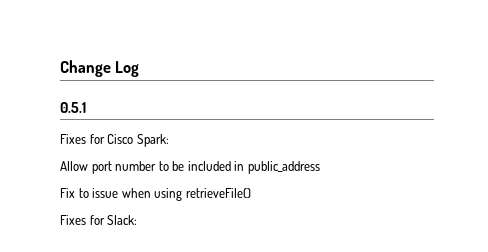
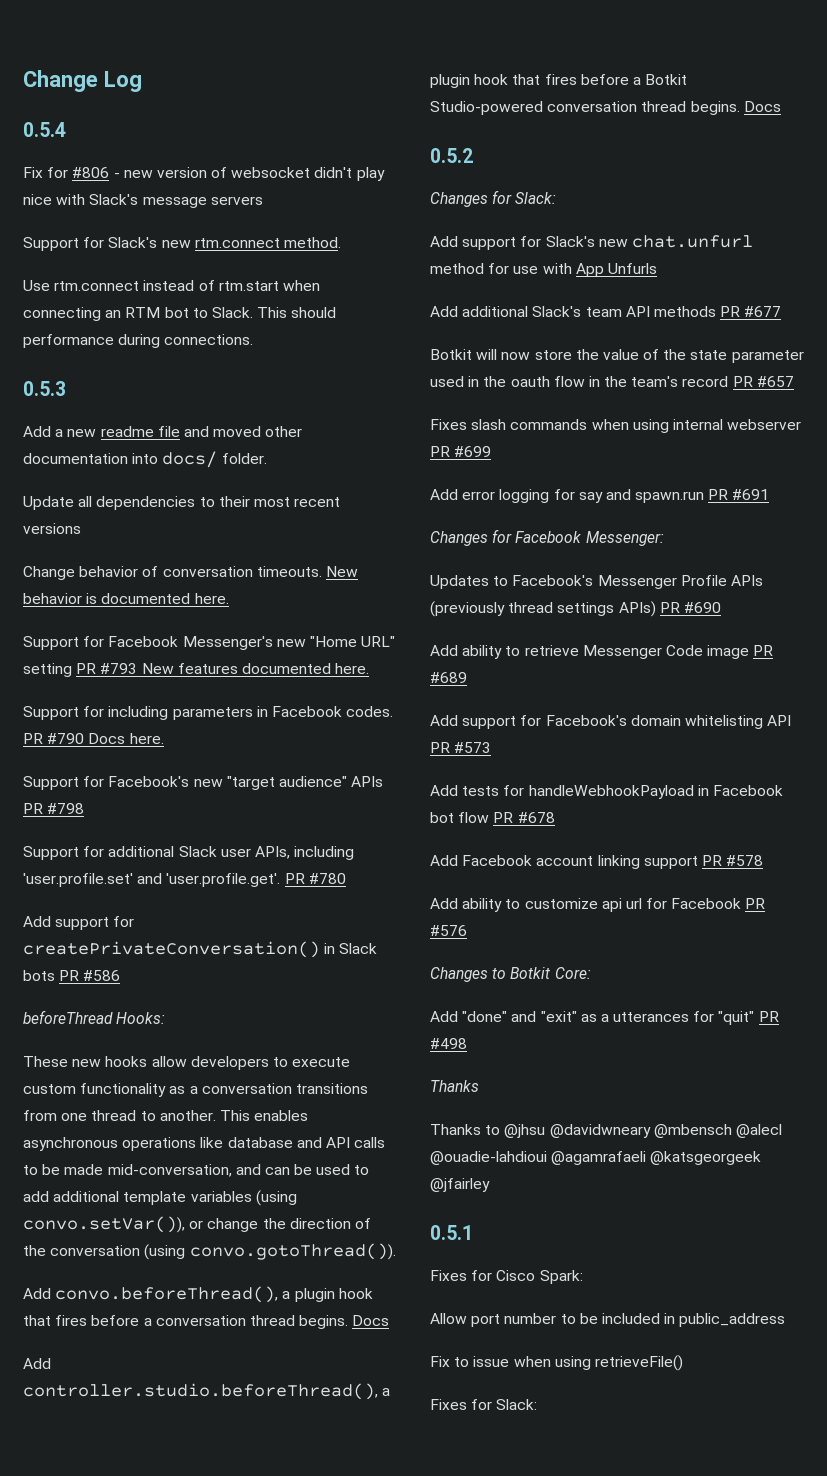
(140, 69) none -> [23,122,66,137] [23,167,385,181] [23,194,263,208] [23,237,341,251] [23,280,320,291] [23,307,337,321] [23,334,254,348] [23,381,66,396] [23,426,303,437] [23,451,267,468] [23,496,341,510] [23,523,81,534] [23,566,358,580] [23,593,229,604] [23,636,396,650] [23,663,370,677] [23,706,394,720] [23,733,164,744] [23,776,384,790] [23,803,85,814] [23,846,355,860] [23,873,346,887] [23,916,135,930] [23,941,378,958] [23,970,121,981] [23,1010,166,1024] [23,1056,351,1070] [23,1083,368,1097] [23,1110,309,1121] [23,1137,386,1151] [23,1164,370,1177] [23,1190,297,1206] [23,1216,371,1233] [23,1243,396,1260] [23,1286,373,1303] [23,1315,390,1329] [23,1358,51,1369] [23,1383,391,1400] [430,74,688,88] [430,101,781,115] [430,148,473,163] [430,190,557,207] [430,235,753,250] [430,263,657,277] [430,306,782,317] [430,349,804,363] [430,376,794,387] [430,419,802,433] [430,446,492,457] [430,489,770,503] [430,529,664,546] [430,575,763,589] [430,601,721,617] [430,645,774,659] [430,672,467,683] [430,715,792,729] [430,742,492,753] [430,785,783,799] [430,812,555,823] [430,855,764,869] [430,898,766,912] [430,925,467,936] [430,967,591,982] [430,1011,779,1025] [430,1038,467,1049] [430,1080,479,1092] [430,1124,782,1138] [430,1151,762,1165] [430,1178,490,1192] // 0.5.4 // Fix for #806 - new version of websocket didn't play nice with Slack's message servers // Support for Slack's new rtm.connect method. // Use rtm.connect instead of rtm.start when connecting an RTM bot to Slack. This should performance during connections. // 0.5.3 // Add a new readme file and moved other documentation into docs/ folder. // Update all dependencies to their most recent versions // Change behavior of conversation timeouts. New behavior is documented here. // Support for Facebook Messenger's new "Home URL" setting PR #793 New features documented here. // Support for including parameters in Facebook codes. PR #790 Docs here. // Support for Facebook's new "target audience" APIs PR #798 // Support for additional Slack user APIs, including 'user.profile.set' and 'user.profile.get'. PR #780 // Add support for createPrivateConversation() in Slack bots PR #586 // beforeThread Hooks: // These new hooks allow developers to execute custom functionality as a conversation transitions from one thread to another. This enables asynchronous operations like database and API calls to be made mid-conversation, and can be used to add additional template variables (using convo.setVar()), or change the direction of the conversation (using convo.gotoThread()). // Add convo.beforeThread(), a plugin hook that fires before a conversation thread begins. Docs // Add controller.studio.beforeThread(), a plugin hook that fires before a Botkit Studio-powered conversation thread begins. Docs // 0.5.2 // Changes for Slack: // Add support for Slack's new chat.unfurl method for use with App Unfurls // Add additional Slack's team API methods PR #677 // Botkit will now store the value of the state parameter used in the oauth flow in the team's record PR #657 // Fixes slash commands when using internal webserver PR #699 // Add error logging for say and spawn.run PR #691 // Changes for Facebook Messenger: // Updates to Facebook's Messenger Profile APIs (previously thread settings APIs) PR #690 // Add ability to retrieve Messenger Code image PR #689 // Add support for Facebook's domain whitelisting API PR #573 // Add tests for handleWebhookPayload in Facebook bot flow PR #678 // Add Facebook account linking support PR #578 // Add ability to customize api url for Facebook PR #576 // Changes to Botkit Core: // Add "done" and "exit" as a utterances for "quit" PR #498 // Thanks // Thanks to @jhsu @davidwneary @mbensch @alecl @ouadie-lahdioui @agamrafaeli @katsgeorgeek @jfairley

